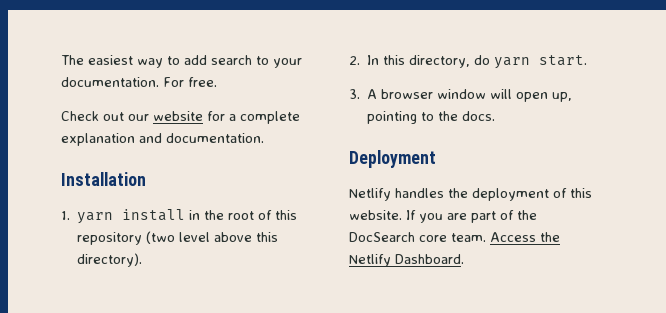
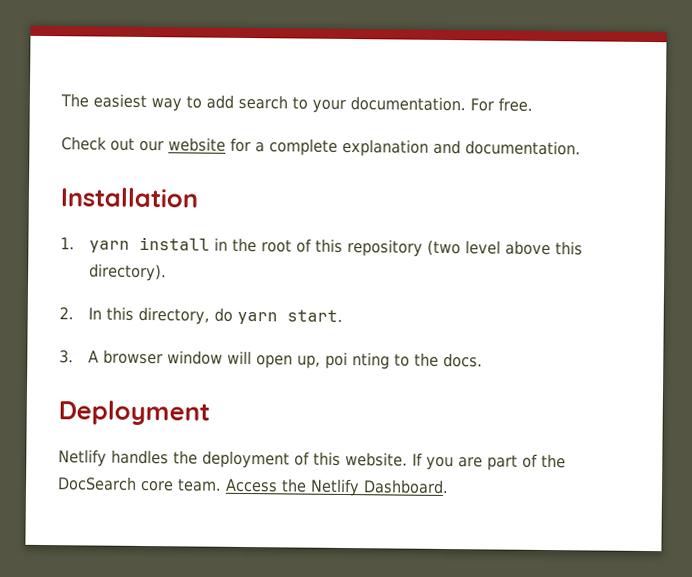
[367,111,418,124] pointing -> [324,351,390,370] poi nting

